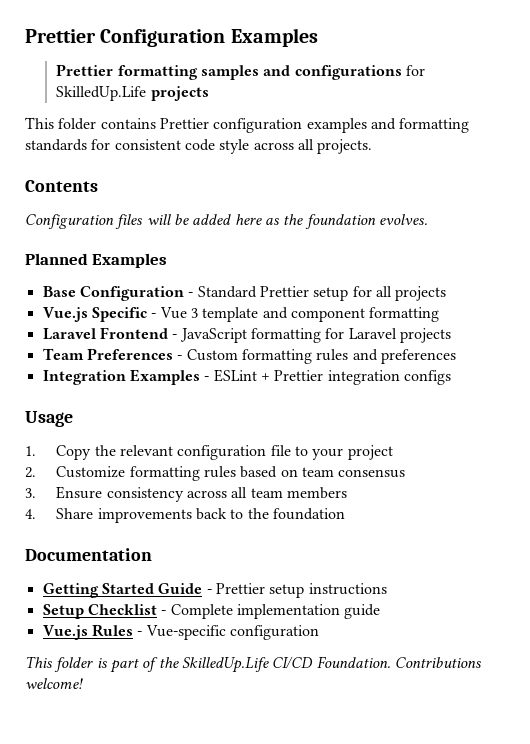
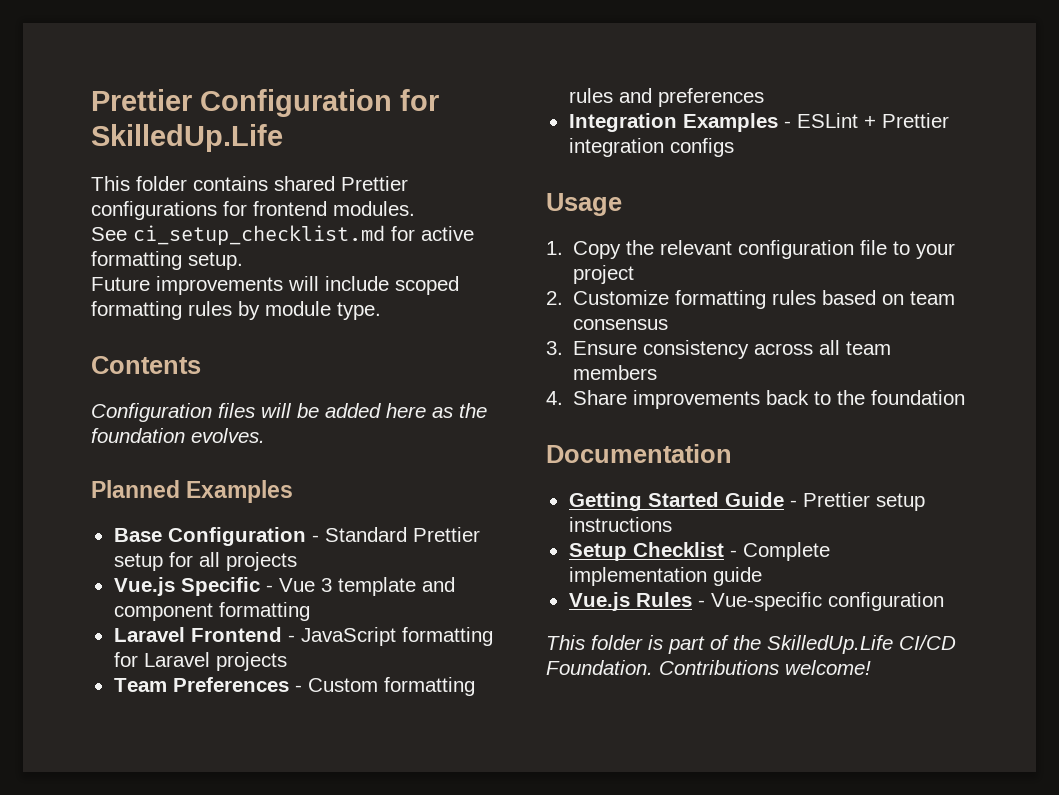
[230,28,318,47] [56,64,402,80] Examples // Prettier formatting samples and configurations -> (392, 103) none
[150,86,209,101] projects -> (283, 138) none
[159,118,470,133] [25,139,373,154] Prettier configuration examples and formatting standards for consistent code style across all projects. -> [274,176,408,191] [91,201,415,220] [91,225,474,246] [91,251,243,270] [91,276,459,295] [91,301,381,320] shared Prettier configurations for frontend modules. // See ci_setup_checklist.md for active formatting setup. // Future improvements will include scoped formatting rules by module type.

